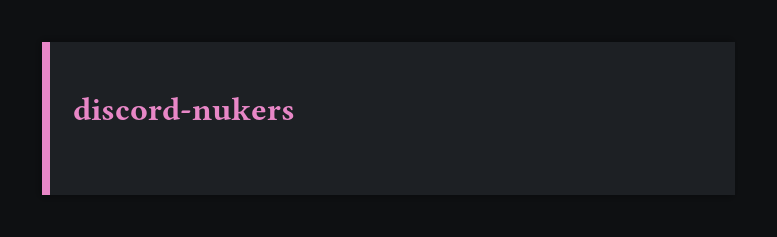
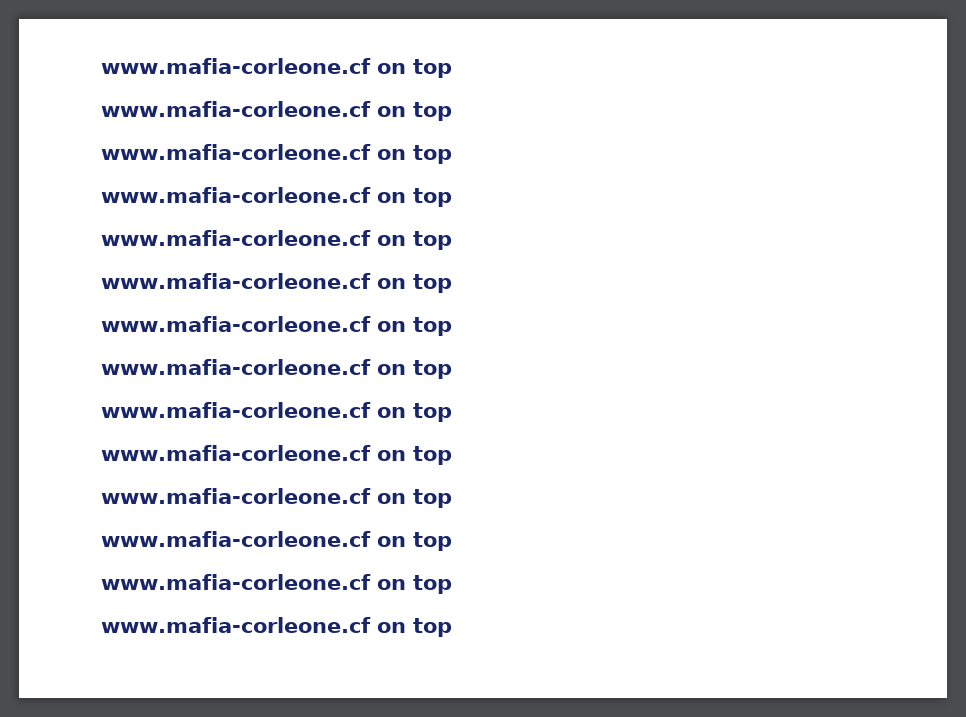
[73,97,295,120] discord-nukers -> [101,58,452,78] [101,101,452,121] [101,144,452,164] [101,187,452,207] [101,230,452,250] [101,273,452,293] [101,316,452,336] [101,359,452,379] [101,402,452,422] [101,445,452,465] [101,488,452,508] [101,531,452,551] [101,574,452,594] [101,617,452,637] www.mafia-corleone.cf on top // www.mafia-corleone.cf on top // www.mafia-corleone.cf on top // www.mafia-corleone.cf on top // www.mafia-corleone.cf on top // www.mafia-corleone.cf on top // www.mafia-corleone.cf on top // www.mafia-corleone.cf on top // www.mafia-corleone.cf on top // www.mafia-corleone.cf on top // www.mafia-corleone.cf on top // www.mafia-corleone.cf on top // www.mafia-corleone.cf on top // www.mafia-corleone.cf on top

